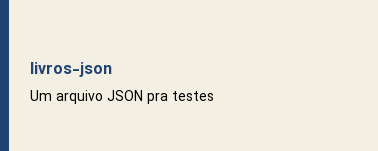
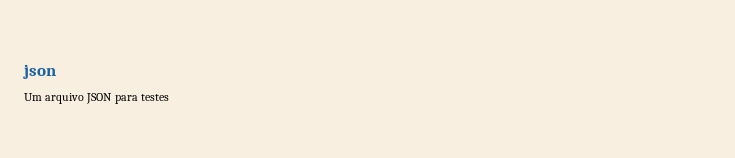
[30,62,112,77] livros-json -> [23,64,56,79] json
[147,93,168,104] pra -> [114,95,138,104] para

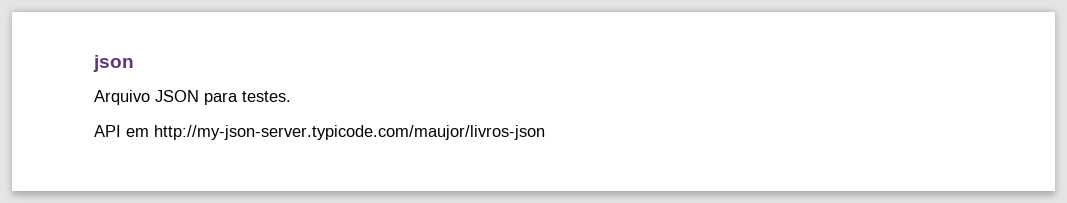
[24,93,169,104] Um arquivo JSON para testes -> [94,90,291,105] [94,125,545,140] Arquivo JSON para testes. // API em http://my-json-server.typicode.com/maujor/livros-json

